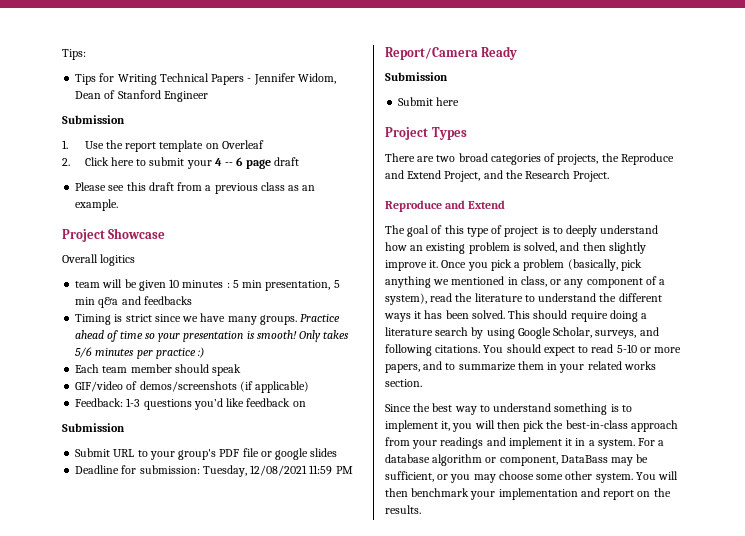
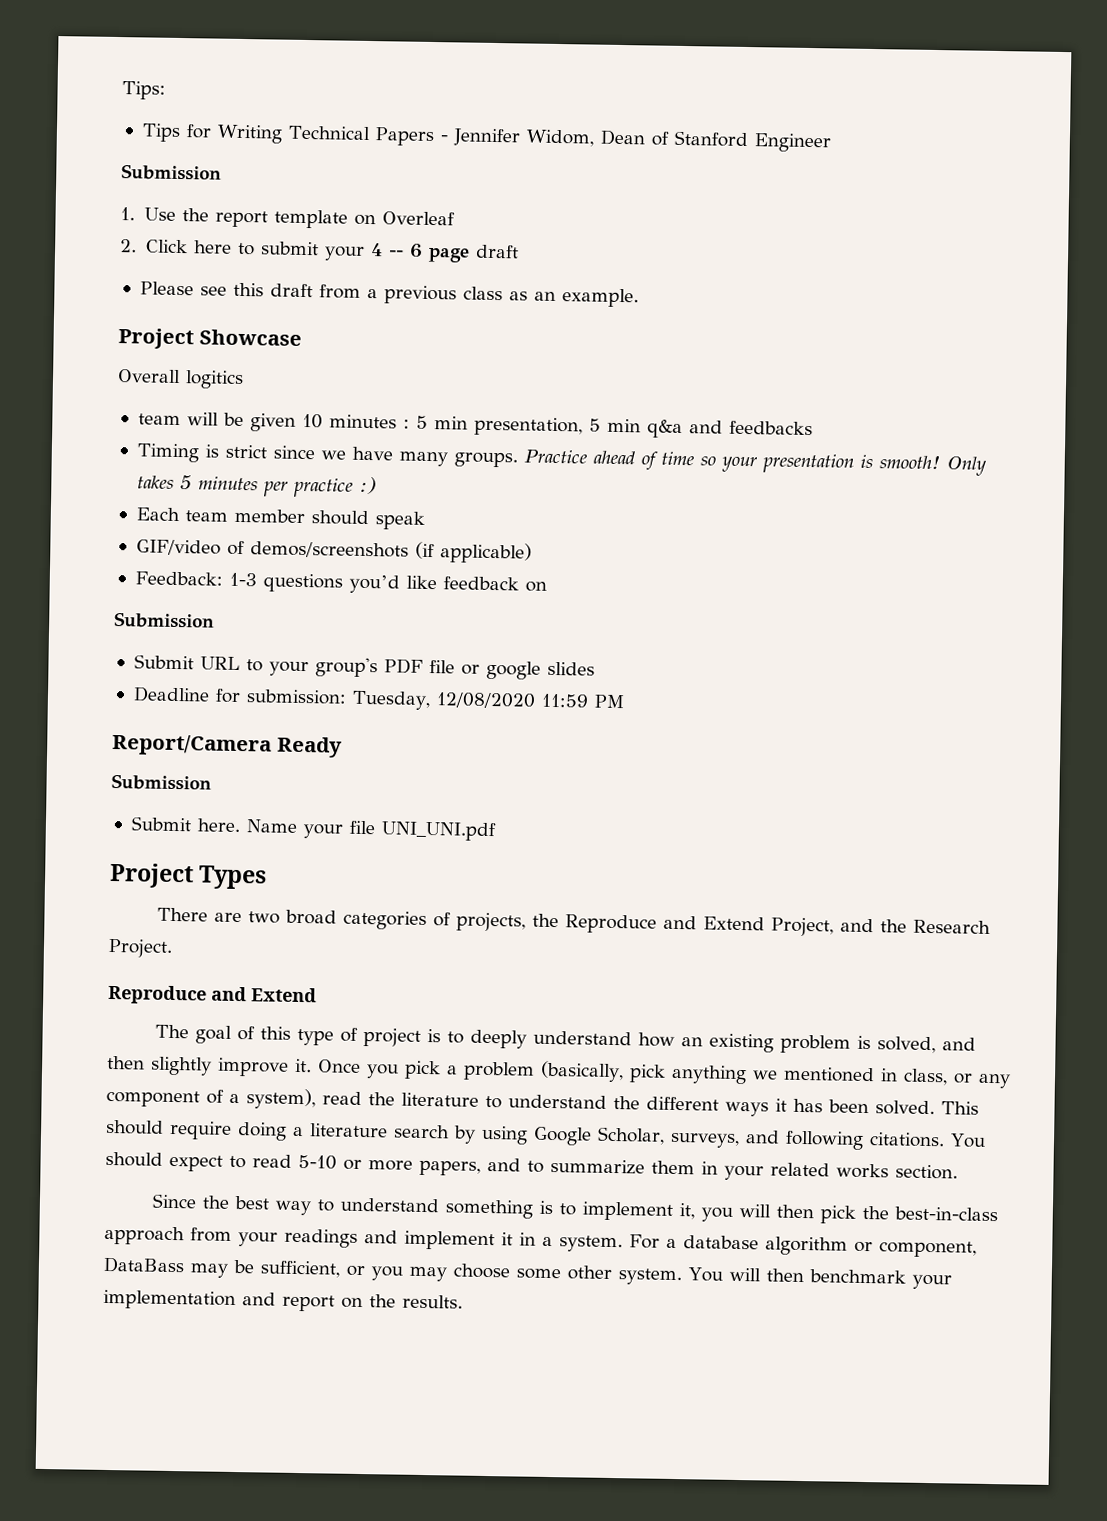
[75,347,93,358] 5/6 -> [179,475,192,491] 5
[250,465,308,476] 12/08/2021 -> [435,692,536,709] 12/08/2020
[436,97,460,106] here -> [196,818,496,842] here. Name your file UNI_UNI.pdf

